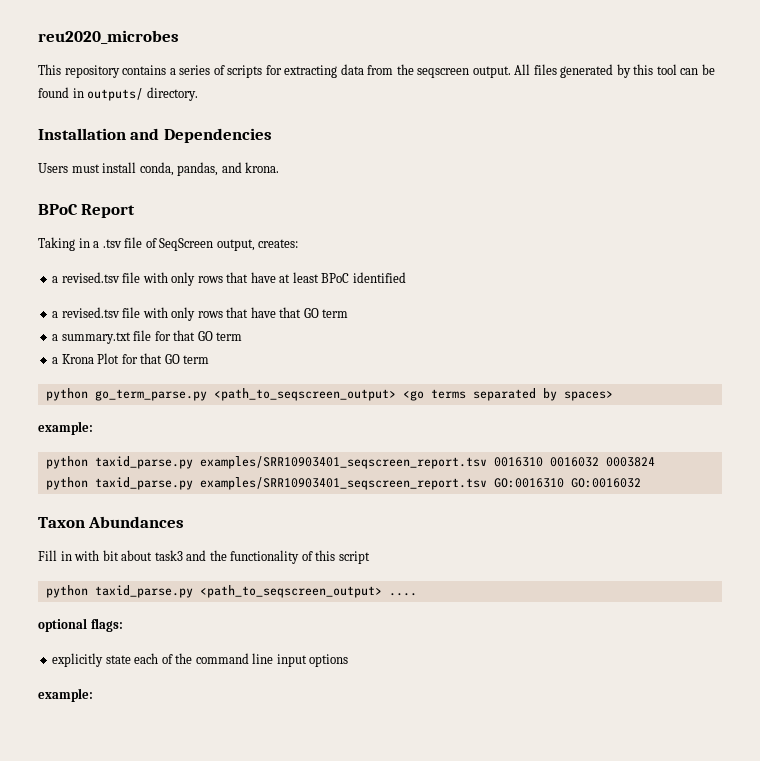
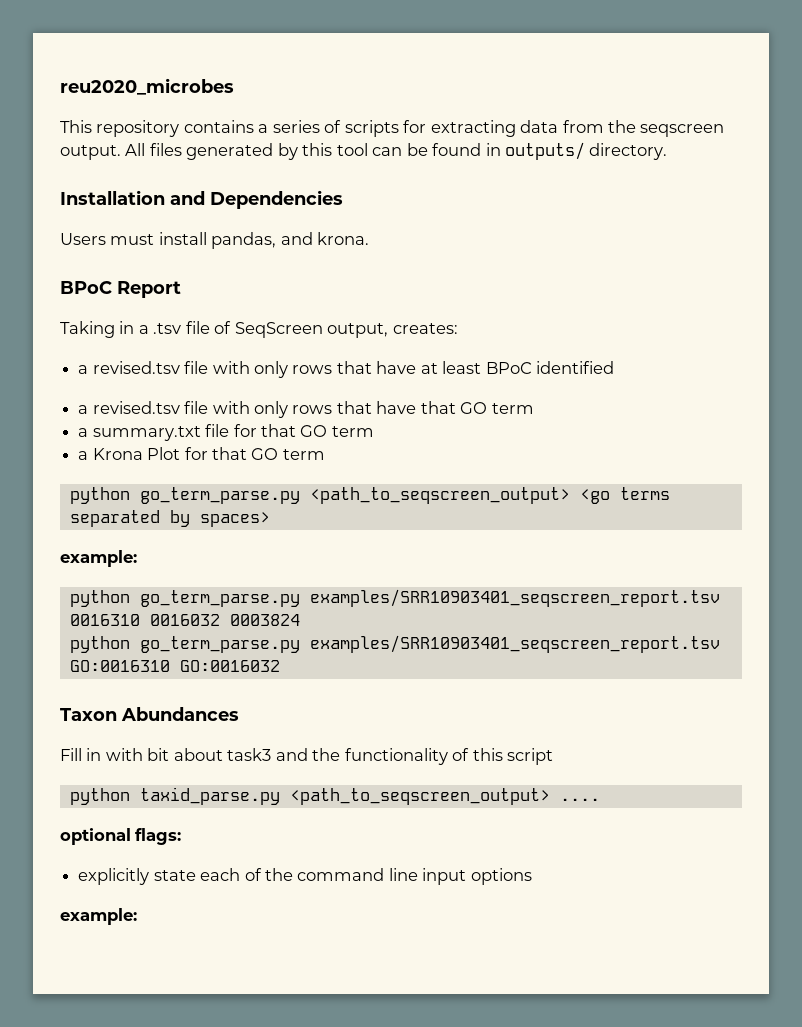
[139,162,174,176] conda, -> (207, 238) none
[94,456,193,469] taxid_parse.py -> [139,590,300,607] go_term_parse.py
[94,477,193,490] taxid_parse.py -> [139,636,300,653] go_term_parse.py

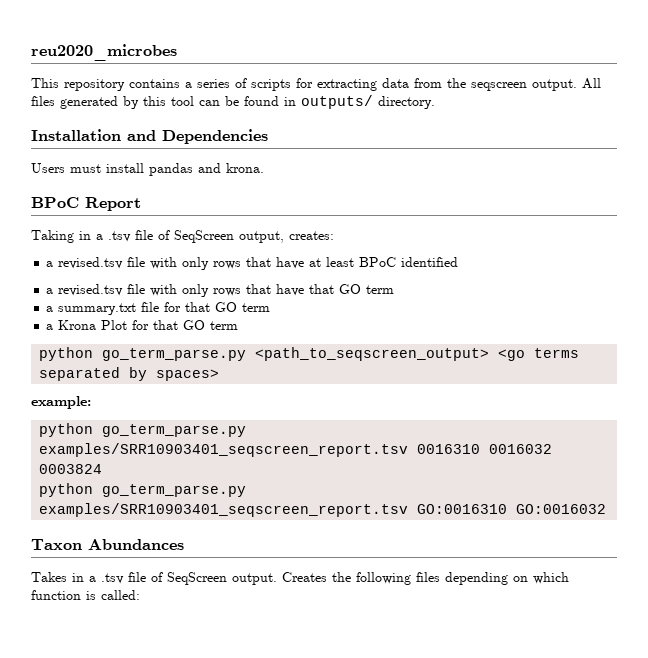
[211,232,277,249] pandas, -> [149,163,193,176] pandas
[60,748,554,765] [69,787,600,805] [60,828,182,845] [78,868,532,885] [60,908,137,925] Fill in with bit about task3 and the functionality of this script // python taxid_parse.py <path_to_seqscreen_output> .... // optional flags: // explicitly state each of the command line input options // example: -> [31,572,569,585] [31,590,140,600] Takes in a .tsv file of SeqScreen output. Creates the following files depending on which function is called:

